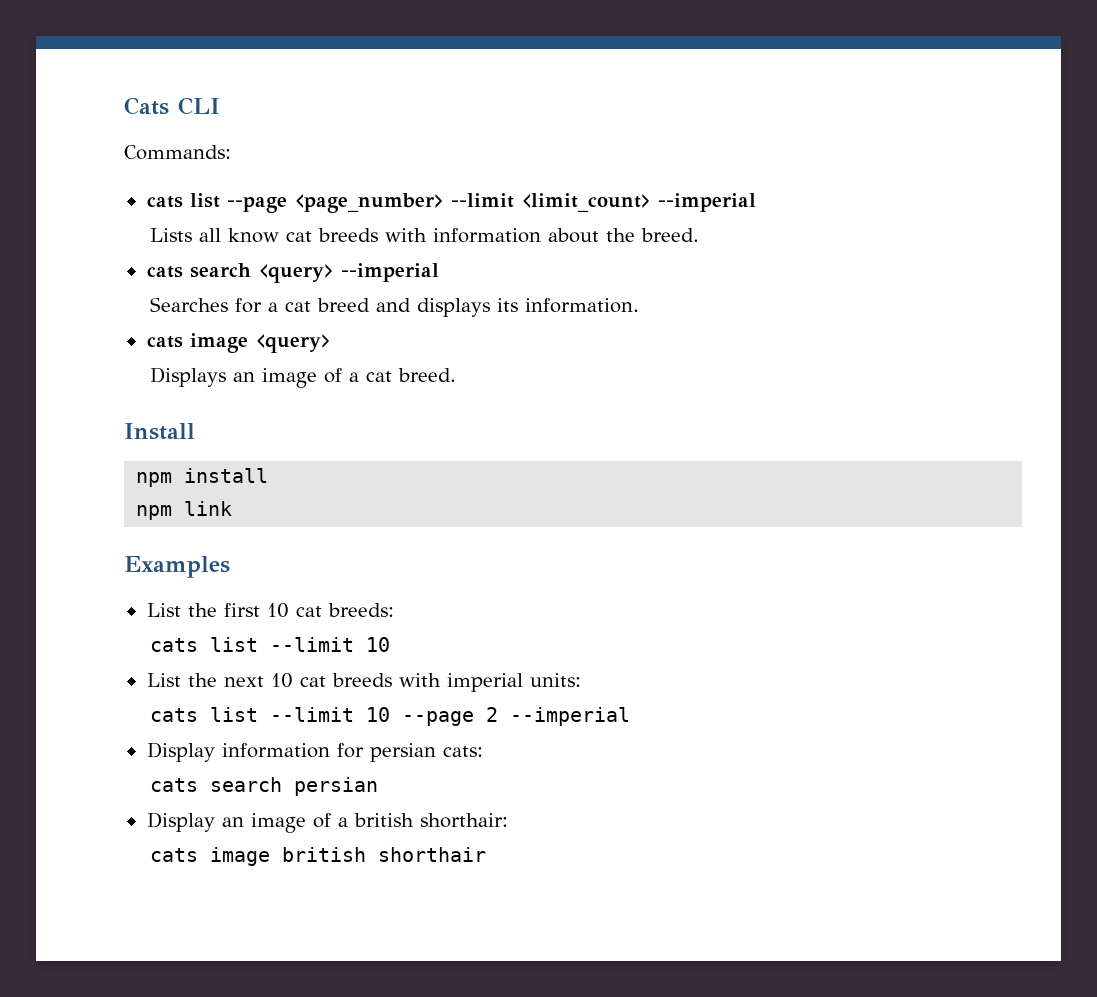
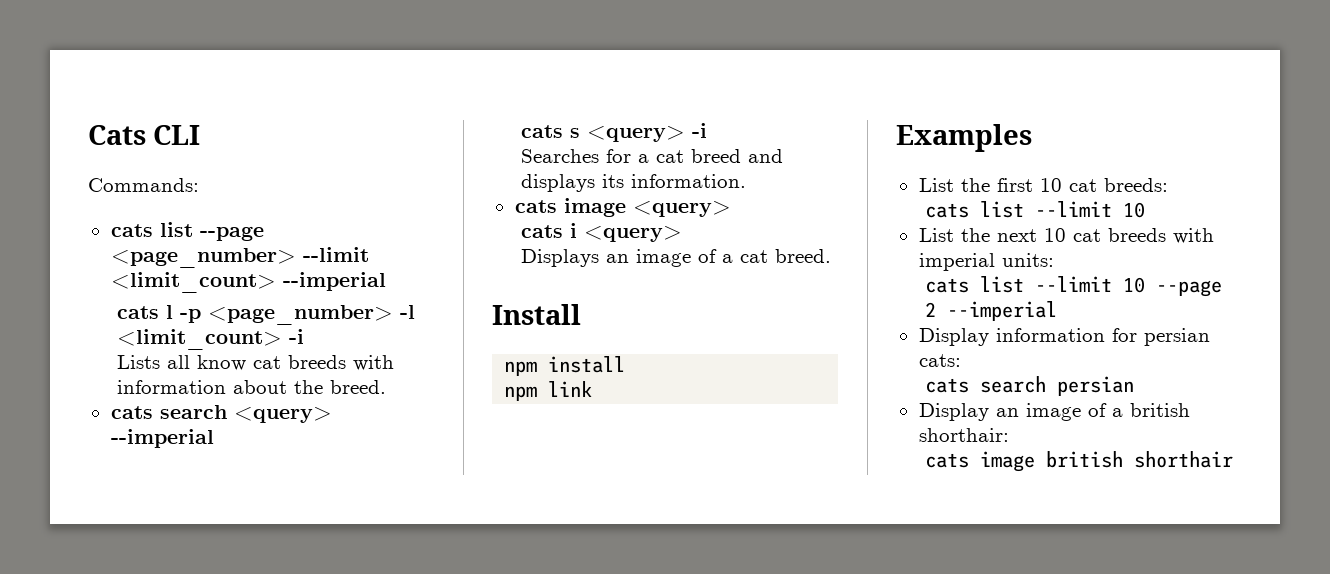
(756, 202) none -> [116,305,415,325] [116,329,304,350] // cats l -p <page_number> -l <limit_count> -i
(439, 272) none -> [520,123,707,142] // cats s <query> -i
(331, 343) none -> [520,223,682,242] // cats i <query>

